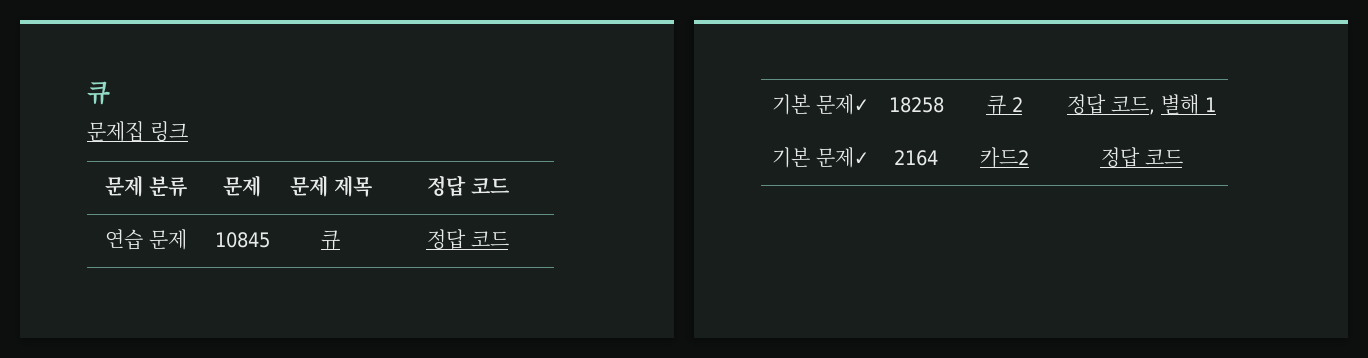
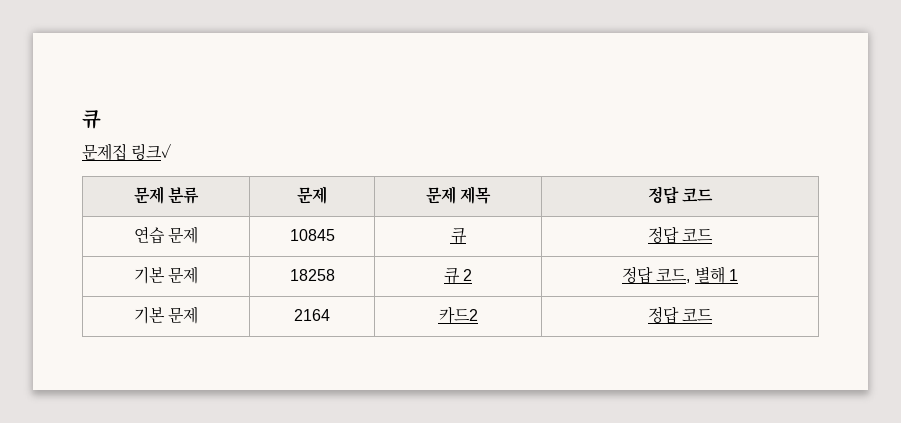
[150,121,188,142] 링크 -> [131,143,172,160] 링크✓
[815,94,869,115] 문제✓ -> [168,266,199,284] 문제
[815,147,869,168] 문제✓ -> [168,306,199,324] 문제

